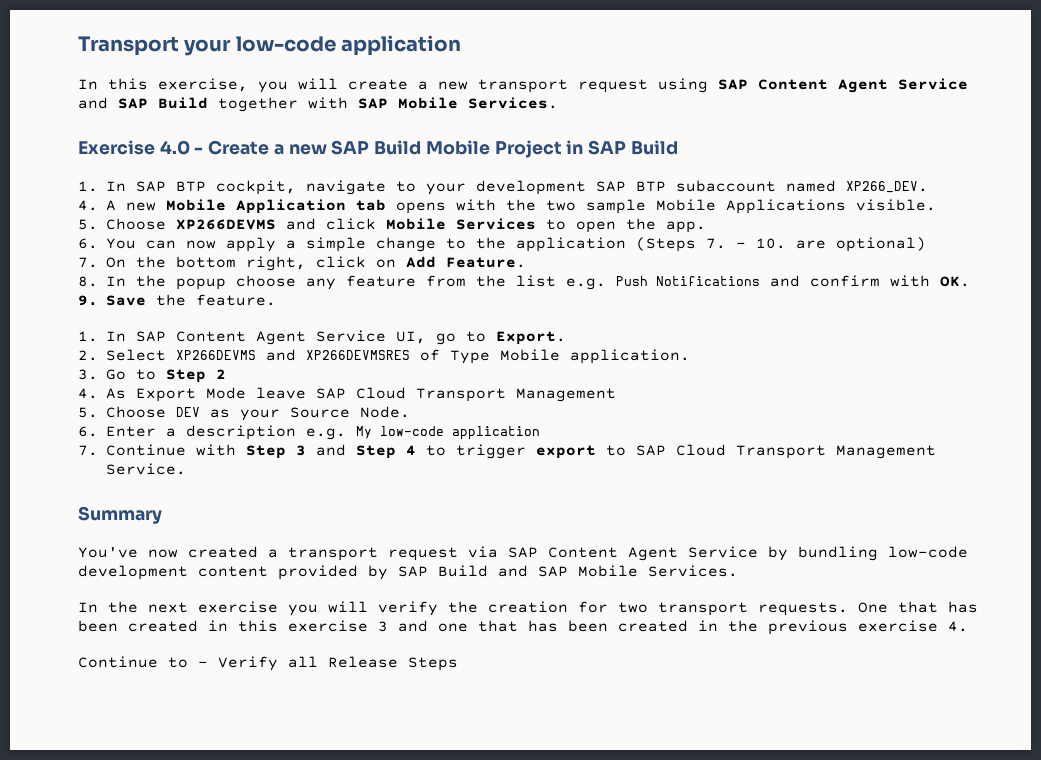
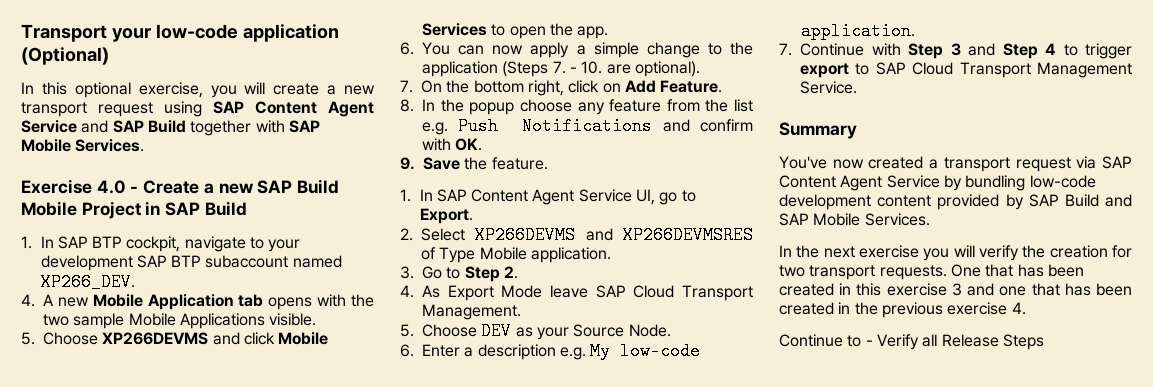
(462, 45) none -> [21,47,109,65] (Optional)
(148, 84) none -> [74,82,131,98] optional
[836,237,926,252] optional) -> [634,61,700,77] optional).
[216,369,226,379] 2 -> [503,266,518,279] 2.
[516,388,616,402] Management -> [422,304,521,320] Management.
[452,426,540,440] application -> [801,22,915,40] application.

